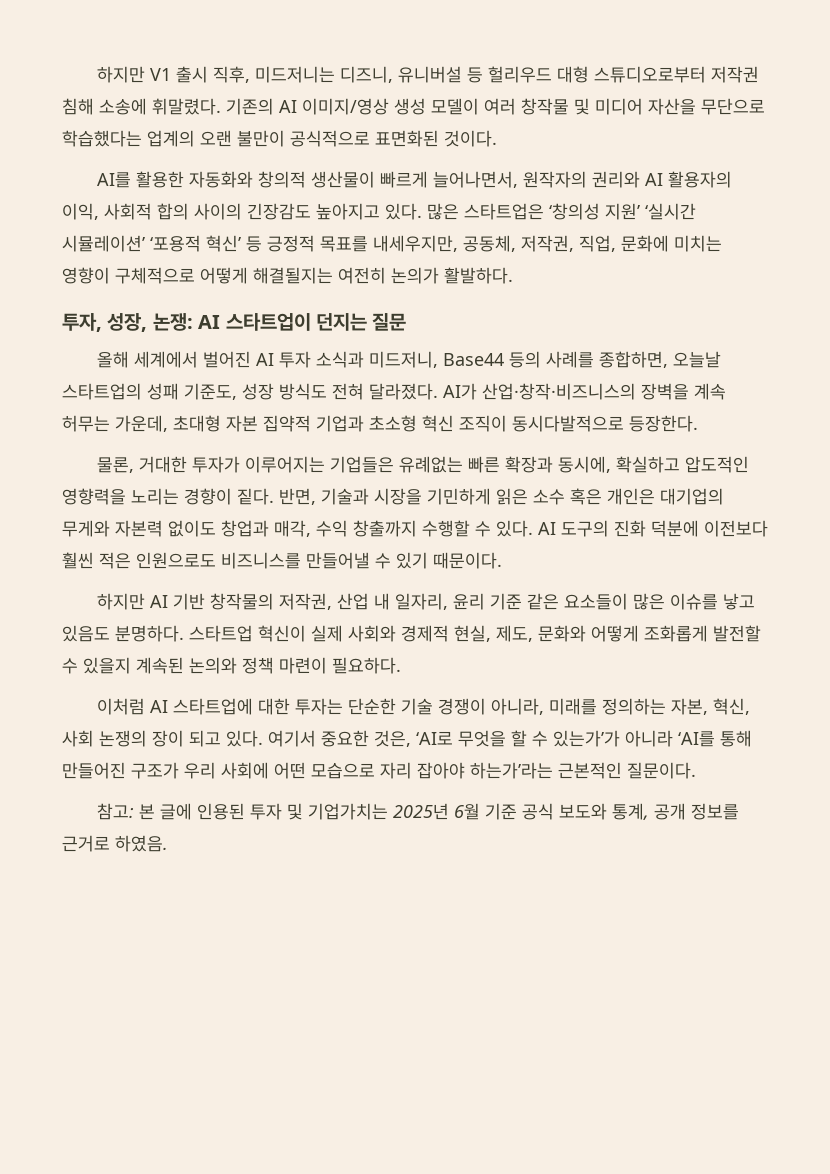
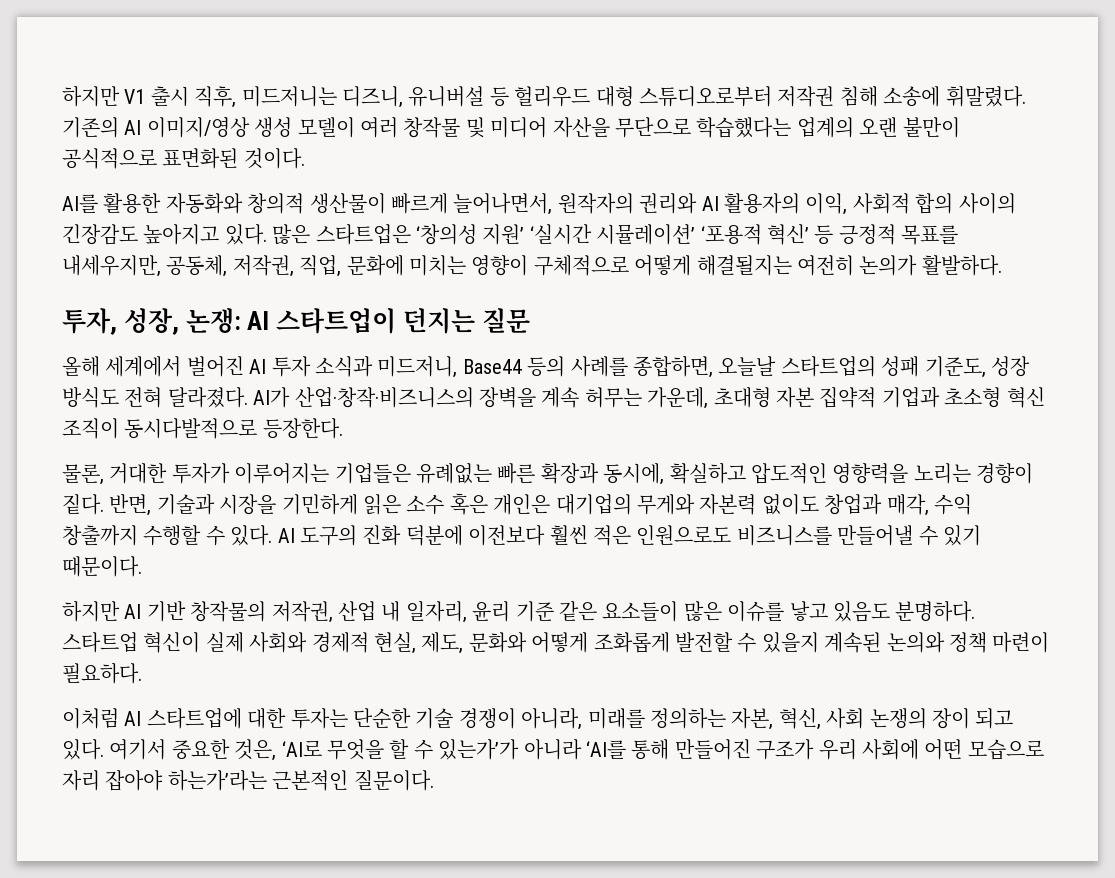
[96,803,739,820] [62,835,168,852] // 참고: 본 글에 인용된 투자 및 기업가치는 2025년 6월 기준 공식 보도와 통계, 공개 정보를 근거로 하였음. -> (434, 780) none

